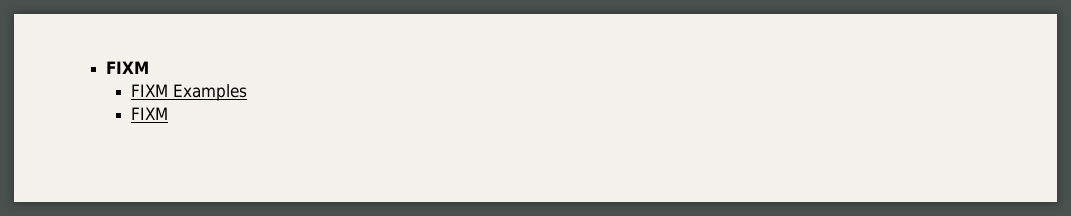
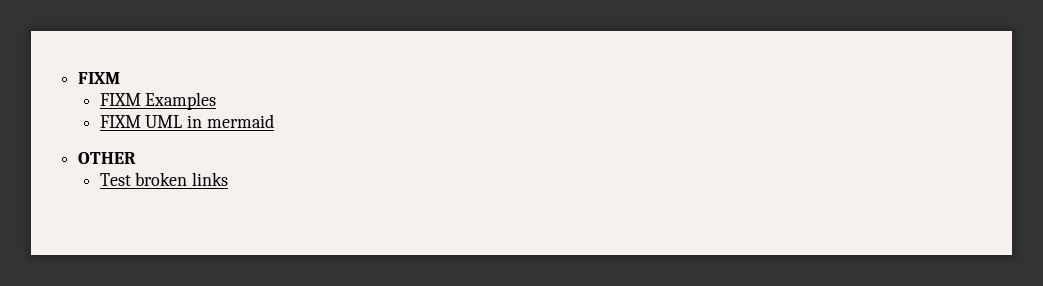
(169, 113) none -> [145,114,274,128] [78,152,137,164] [99,172,229,186] UML in mermaid // OTHER // Test broken links

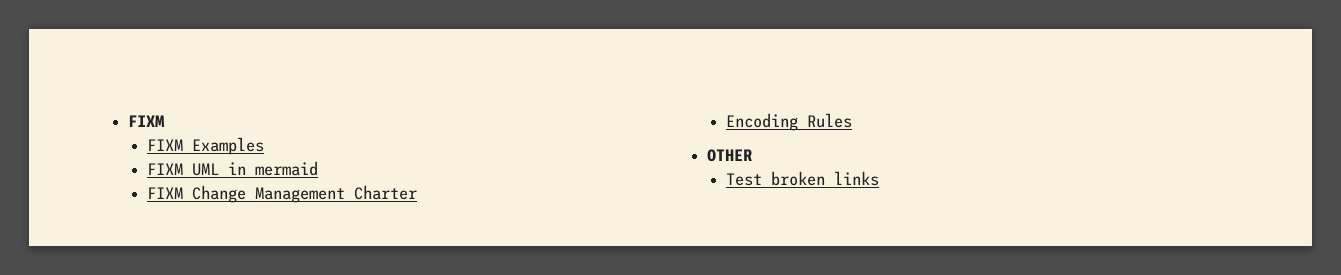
(274, 121) none -> [147,185,418,203] [726,113,853,131] // FIXM Change Management Charter // Encoding Rules

